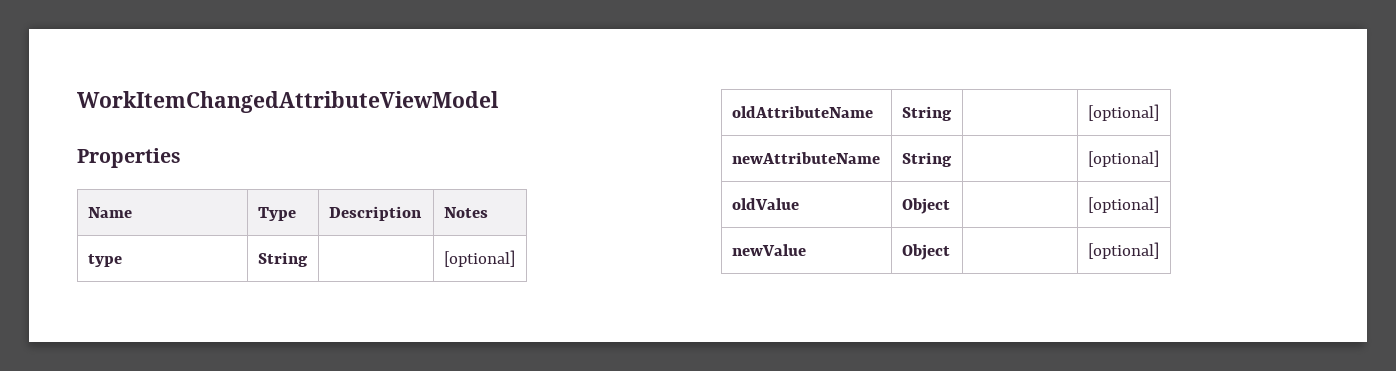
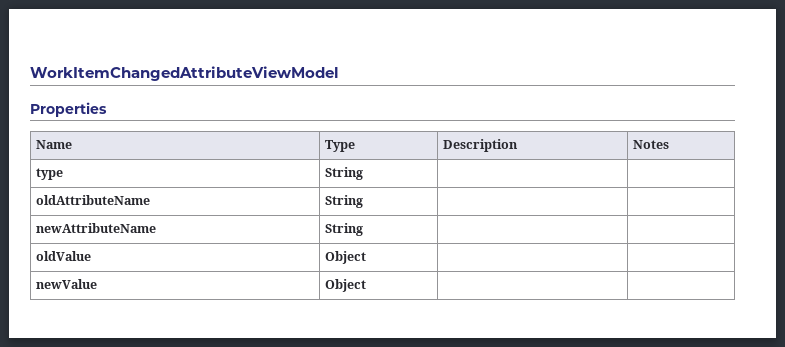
[443,250,515,267] [optional] -> (364, 173) none
[1087,104,1159,121] [optional] -> (364, 201) none
[1087,150,1159,167] [optional] -> (364, 229) none
[1087,196,1159,213] [optional] -> (367, 257) none
[1087,242,1159,259] [optional] -> (367, 285) none

